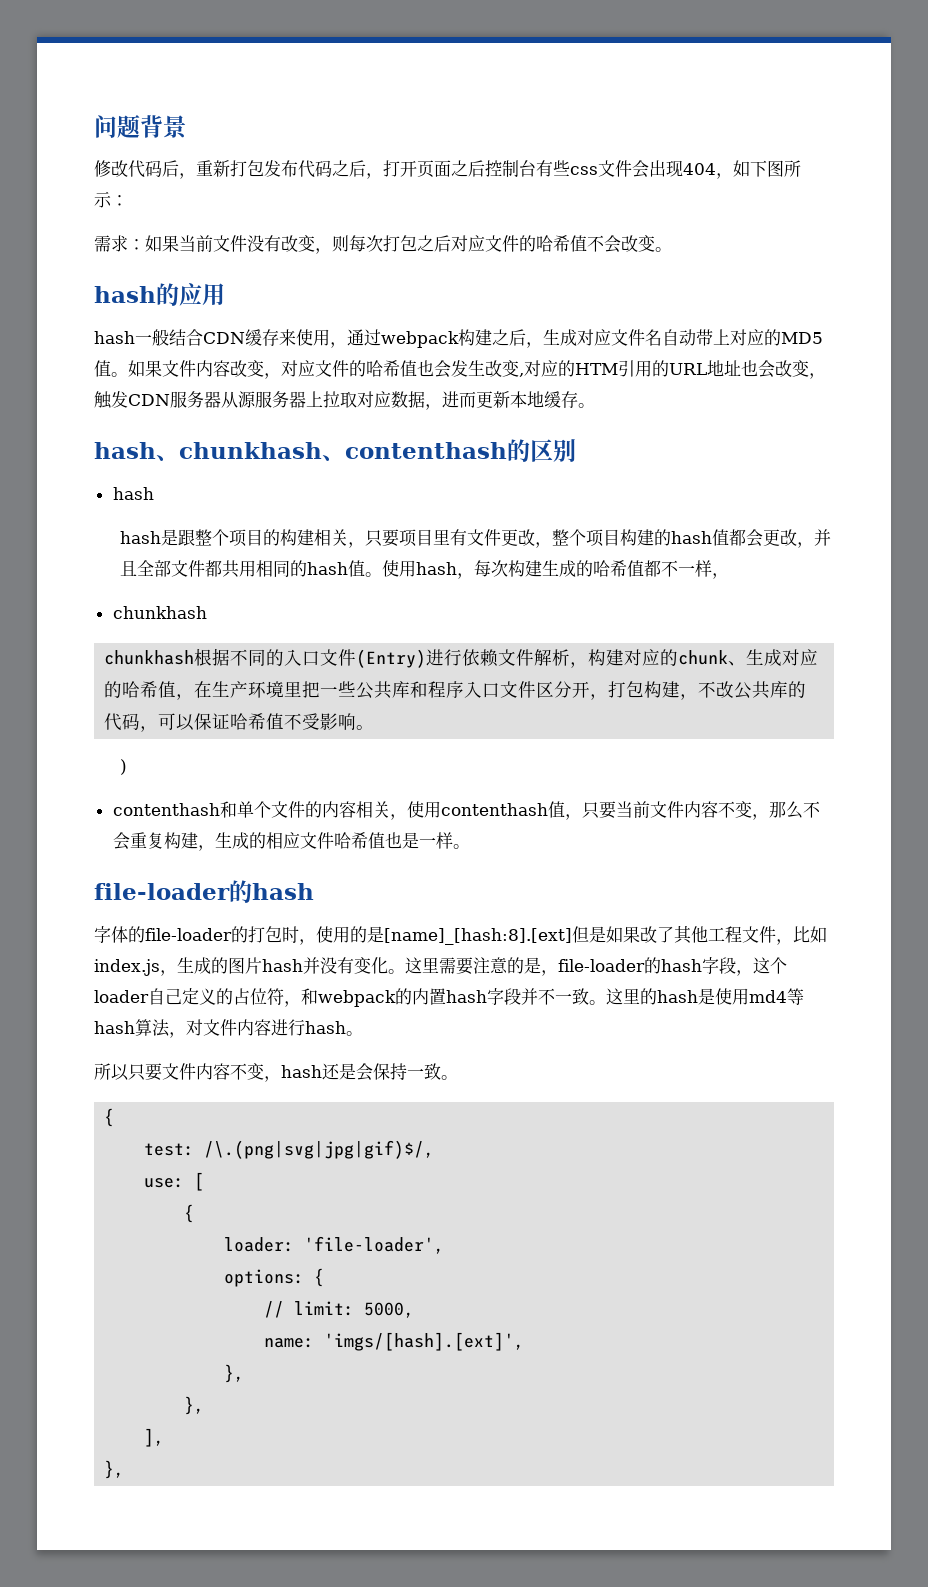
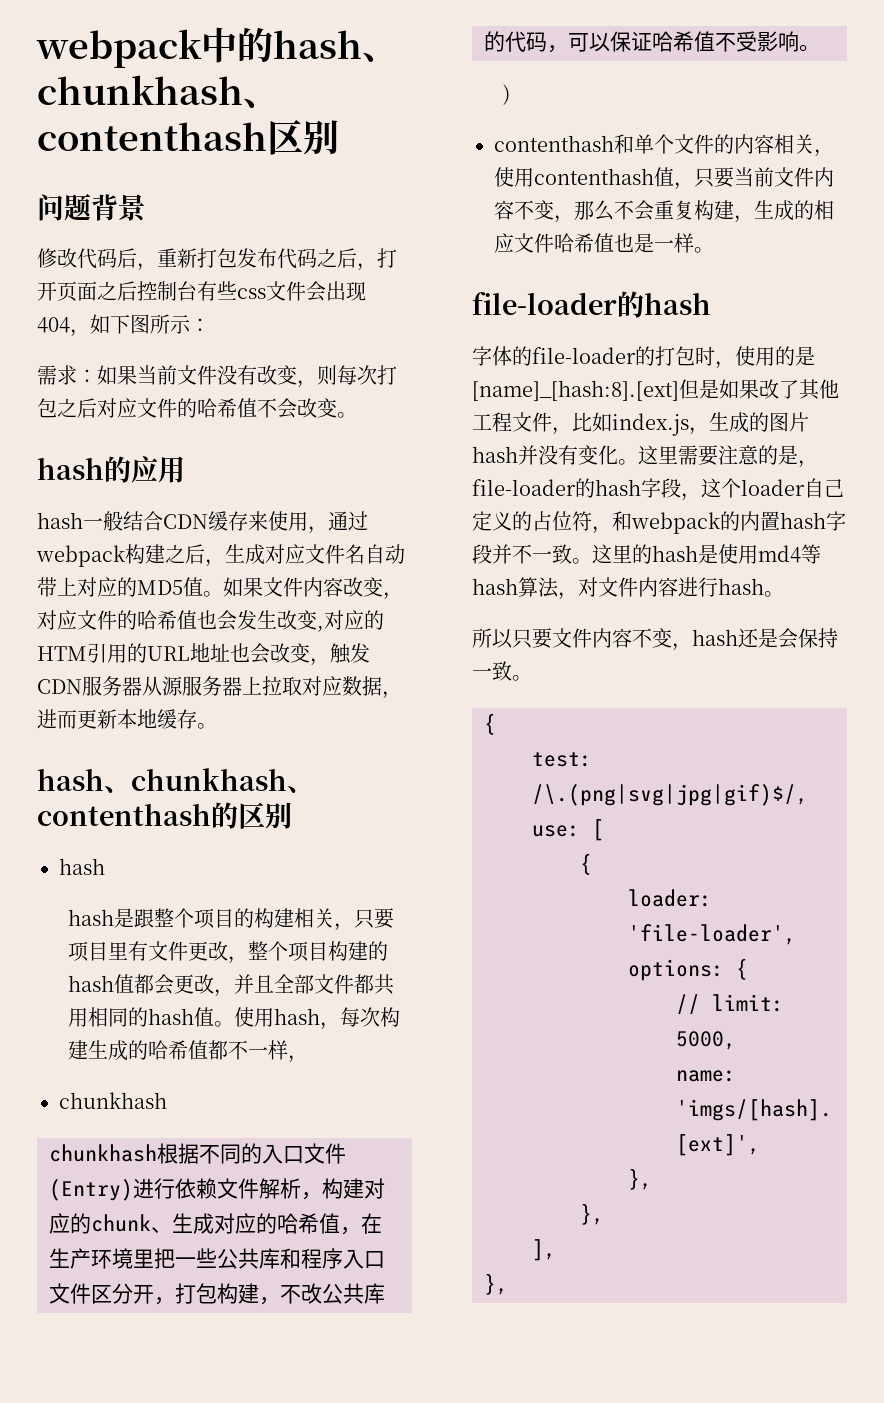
(94, 126) none -> [36,27,398,68] [37,75,279,108] [37,119,339,155] webpack中的hash、chunkhash、contenthash区别 //

